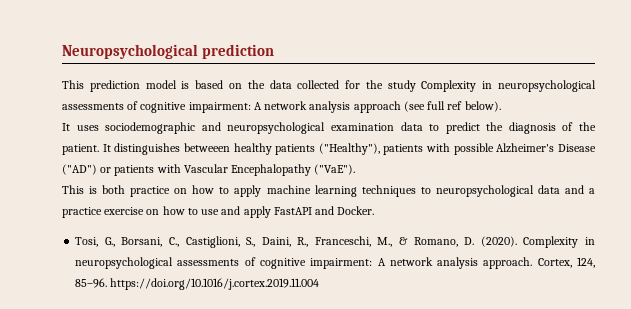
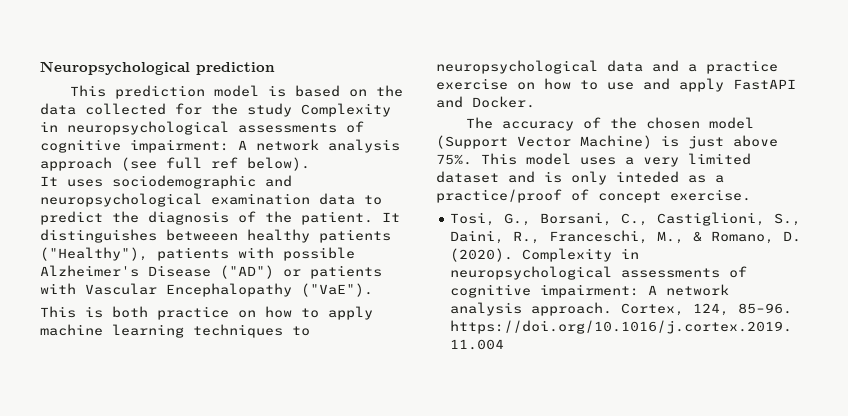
(375, 210) none -> [465,117,754,131] [436,135,778,149] [436,153,751,167] [436,171,724,185] [436,189,751,203] // The accuracy of the chosen model (Support Vector Machine) is just above 75%. This model uses a very limited dataset and is only inteded as a practice/proof of concept exercise.

